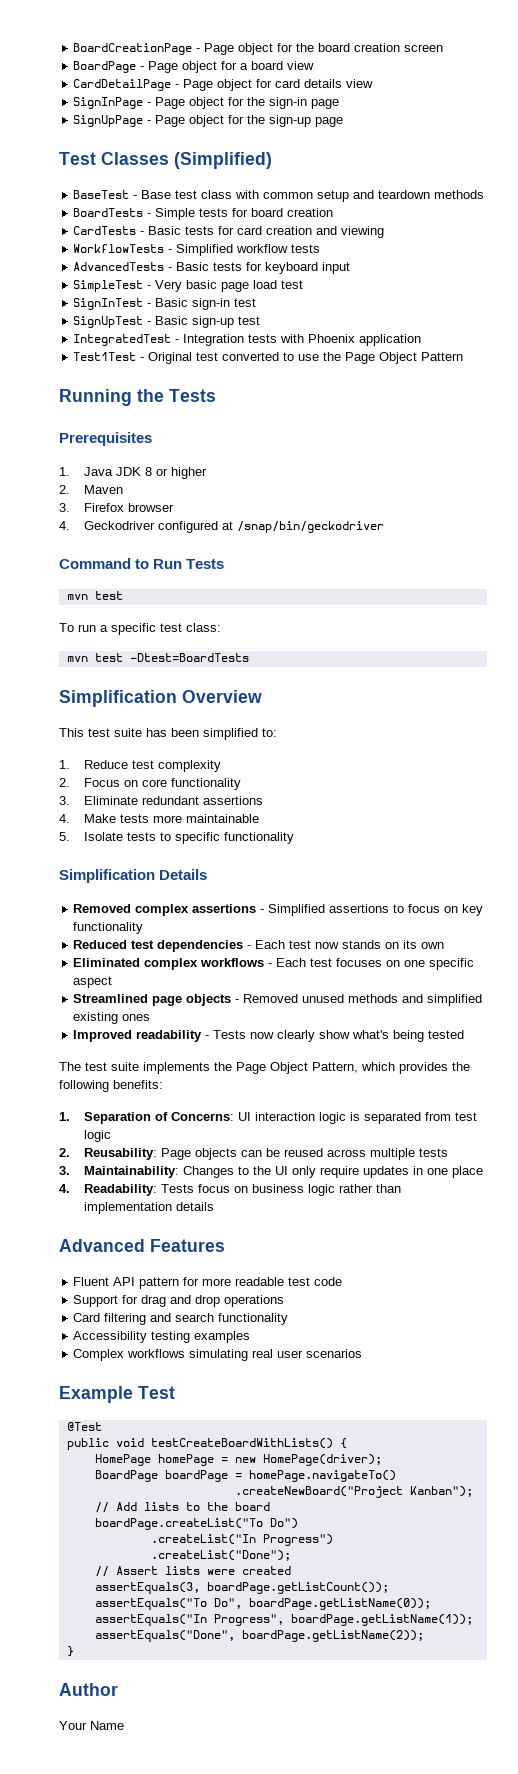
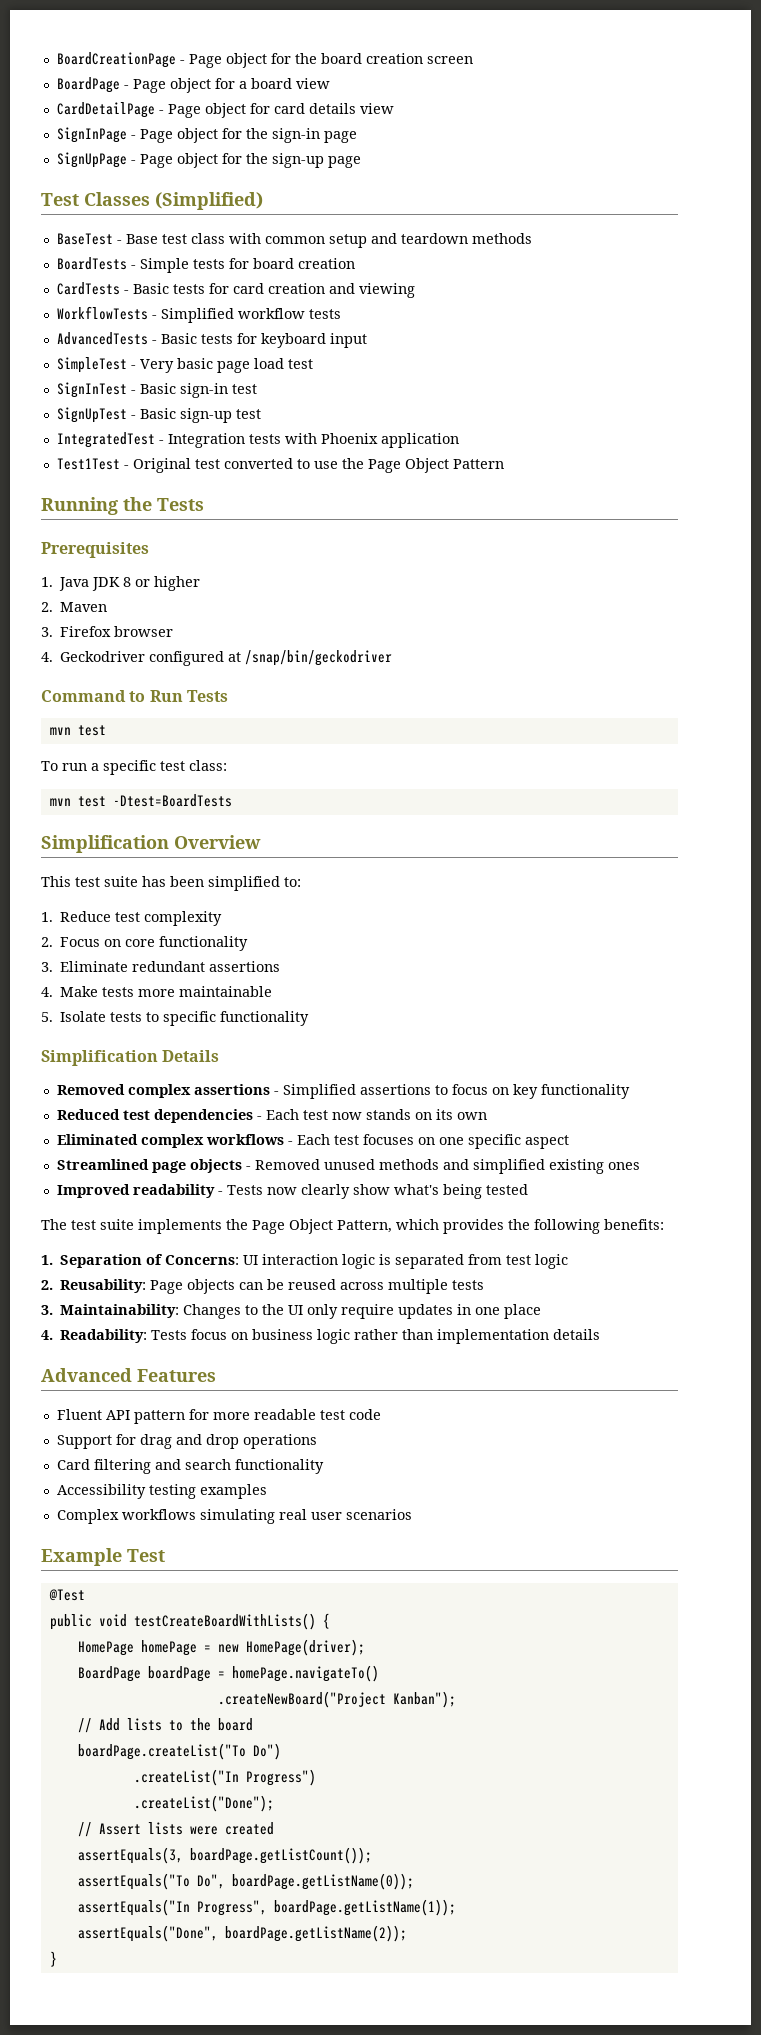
[59,1683,118,1696] [59,1721,124,1730] // Author // Your Name -> (57, 1959) none

